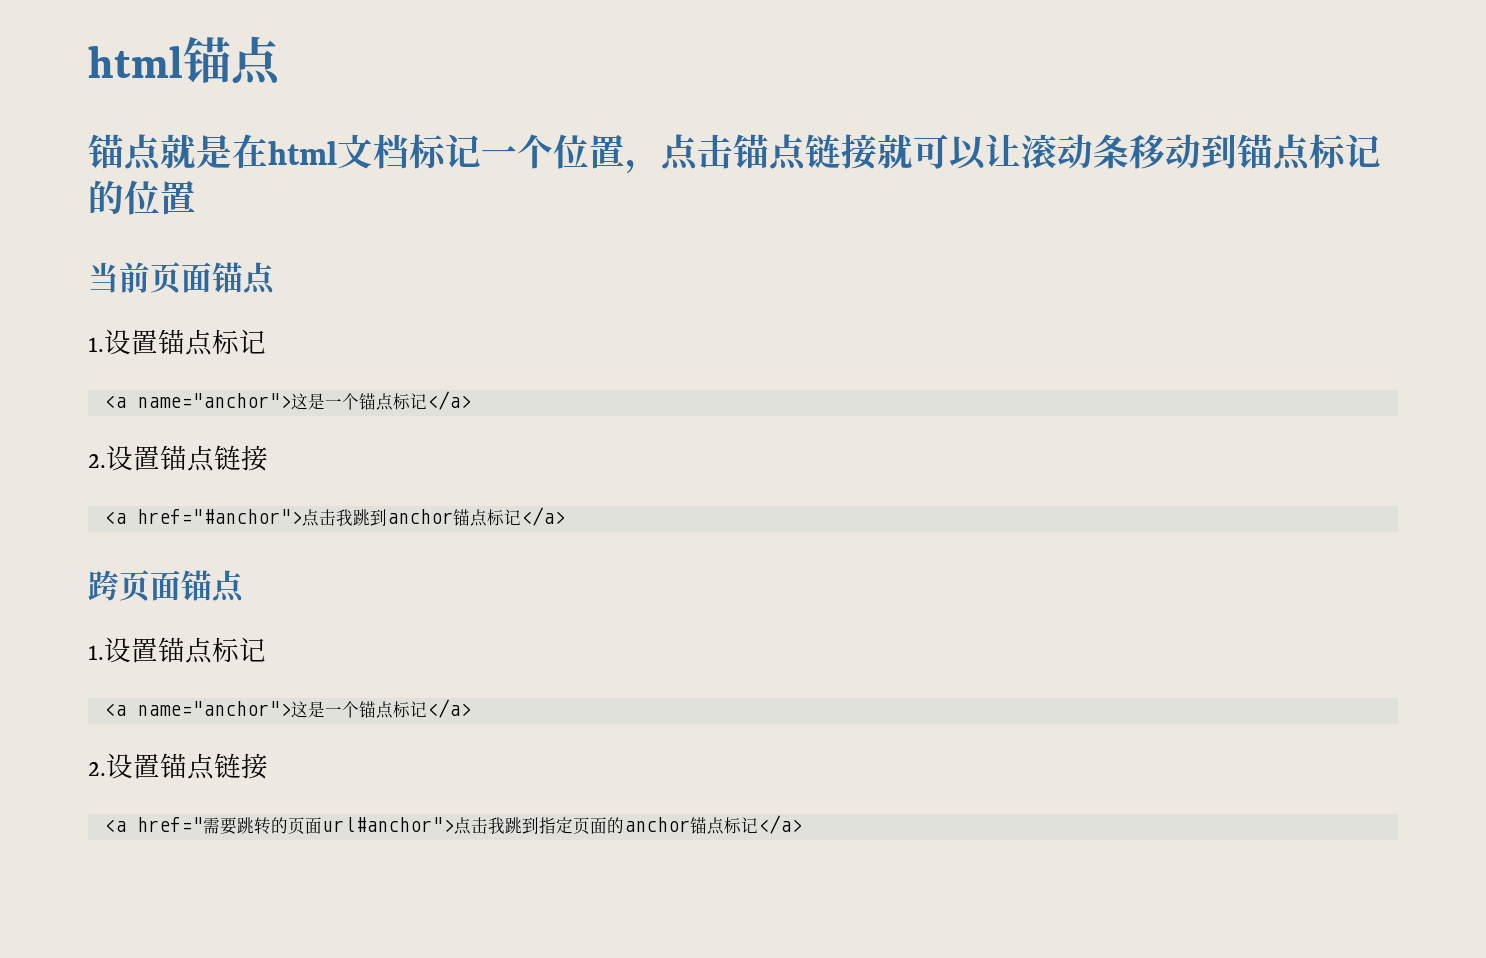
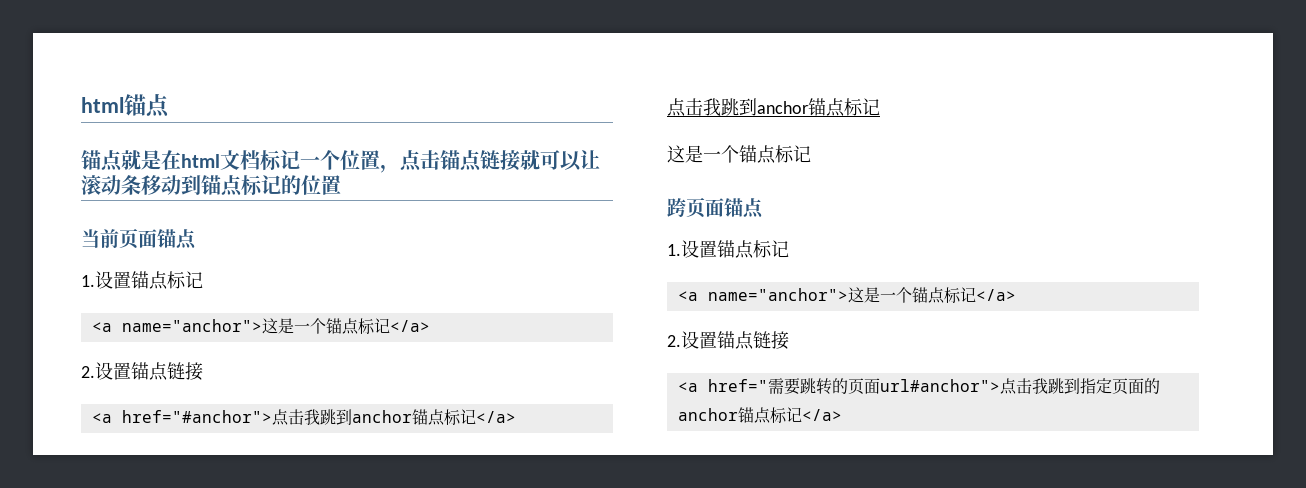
(565, 516) none -> [667,98,880,117] [667,145,811,164] // 点击我跳到anchor锚点标记 // 这是一个锚点标记

